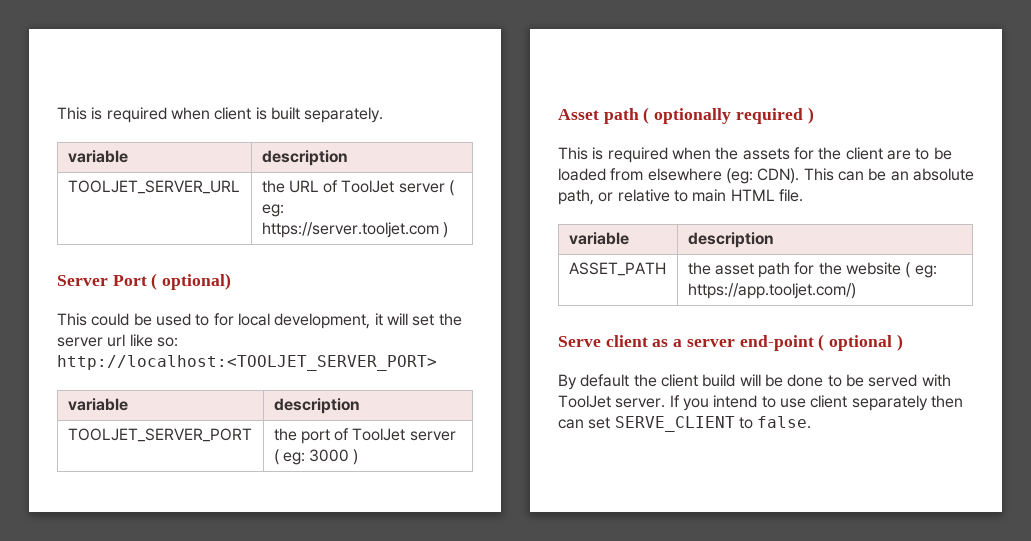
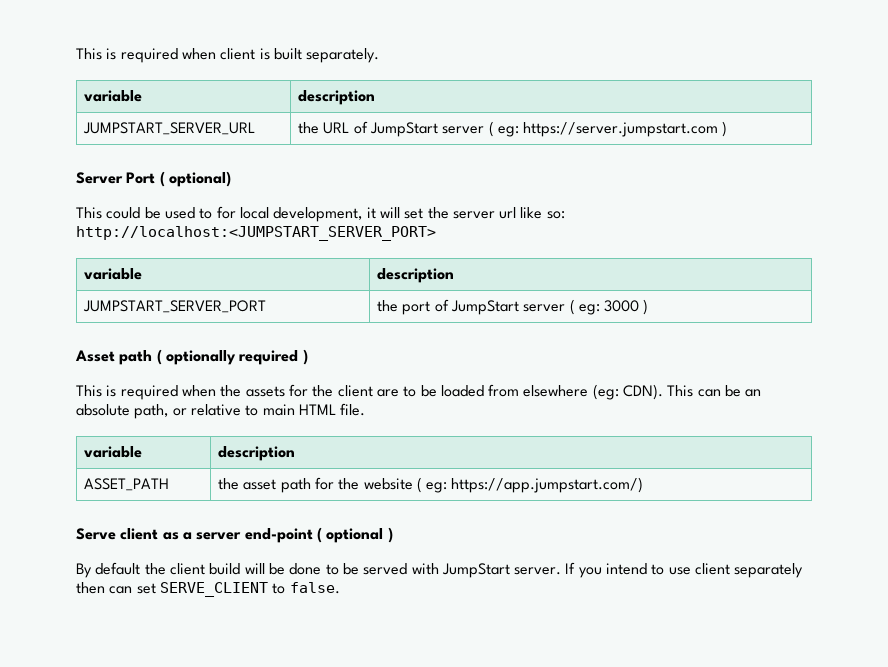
[67,180,240,194] TOOLJET_SERVER_URL -> [82,122,255,135] JUMPSTART_SERVER_URL
[341,180,455,196] [261,204,284,217] [261,222,439,238] ToolJet server ( eg: https://server.tooljet.com -> [369,121,719,137] JumpStart server ( eg: https://server.jumpstart.com
[57,355,437,371] [67,398,128,411] [273,398,360,414] [67,428,252,442] http://localhost:<TOOLJET_SERVER_PORT> // variable | description // TOOLJET_SERVER_PORT -> [76,226,436,241] [83,268,142,280] [376,268,454,283] [82,300,266,313] http://localhost:<JUMPSTART_SERVER_PORT> // variable | description // JUMPSTART_SERVER_PORT
[352,428,406,441] ToolJet -> [450,300,519,315] JumpStart
[687,283,856,299] https://app.tooljet.com/) -> [451,477,644,493] https://app.jumpstart.com/)
[558,395,611,408] ToolJet -> [441,563,510,578] JumpStart

